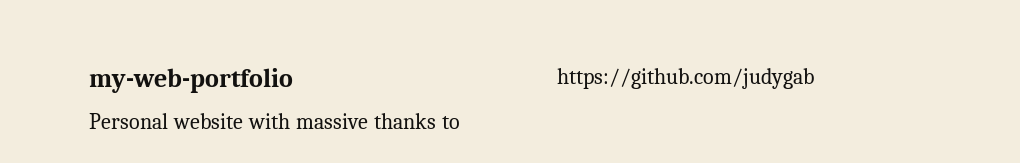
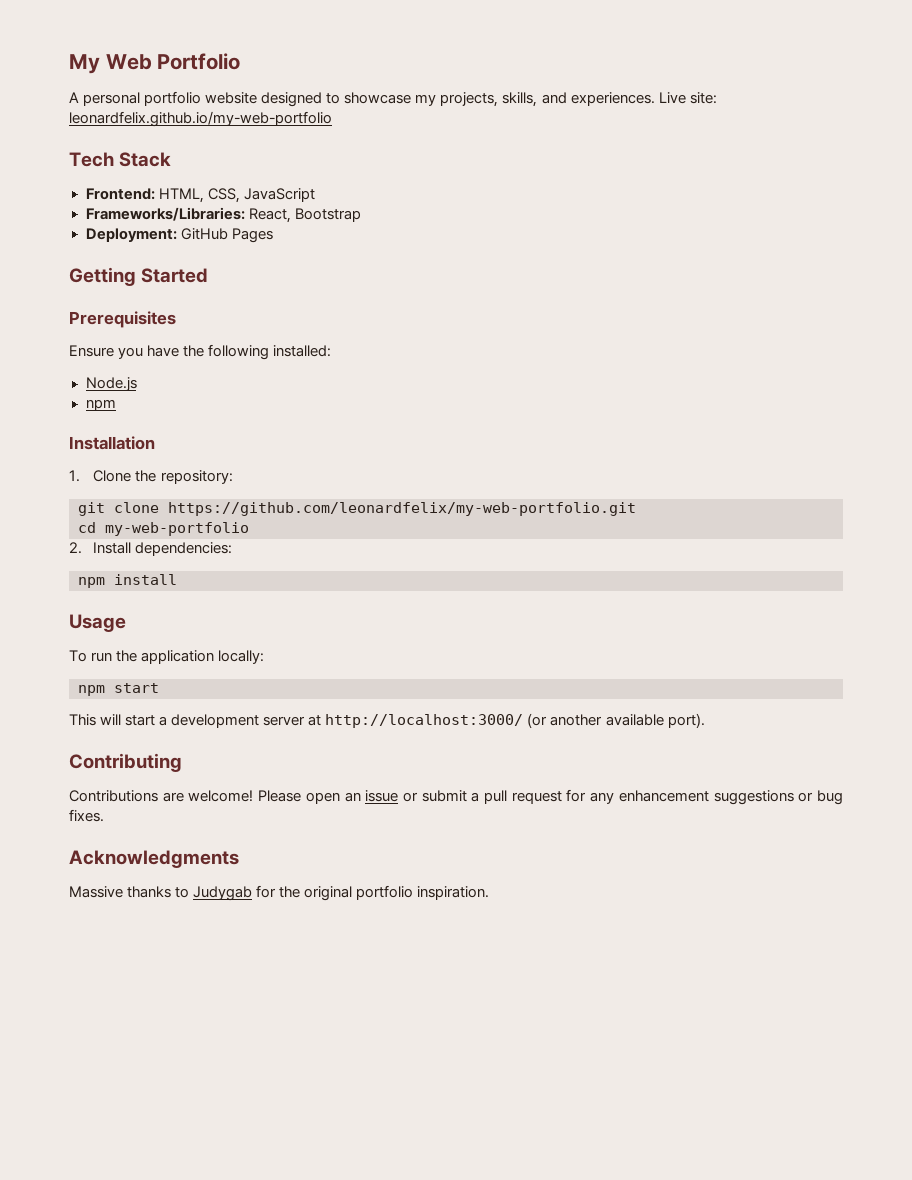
[89,68,293,93] [89,113,460,129] [557,68,814,89] my-web-portfolio // Personal website with massive thanks to https://github.com/judygab -> [69,53,241,74] [69,91,717,107] [69,111,332,127] [69,152,172,167] [85,188,315,203] [85,207,361,223] [85,228,273,243] [69,267,209,286] [69,311,176,328] [69,344,332,360] [85,377,137,391] [85,399,116,411] [69,436,155,450] [69,470,233,484] [78,502,636,516] [78,522,249,536] [69,542,233,556] [78,574,177,588] [69,614,126,632] [69,650,265,664] [78,683,159,696] [69,713,705,728] [69,753,182,772] [69,789,844,805] [69,809,104,822] [69,850,239,868] [69,885,490,901] My Web Portfolio // A personal portfolio website designed to showcase my projects, skills, and experiences. Live site: leonardfelix.github.io/my-web-portfolio // Tech Stack // Frontend: HTML, CSS, JavaScript // Frameworks/Libraries: React, Bootstrap // Deployment: GitHub Pages // Getting Started // Prerequisites // Ensure you have the following installed: // Node.js // npm // Installation // 1. Clone the repository: // git clone https://github.com/leonardfelix/my-web-portfolio.git // cd my-web-portfolio // 2. Install dependencies: // npm install // Usage // To run the application locally: // npm start // This will start a development server at http://localhost:3000/ (or another available port). // Contributing // Contributions are welcome! Please open an issue or submit a pull request for any enhancement suggestions or bug fixes. // Acknowledgments // Massive thanks to Judygab for the original portfolio inspiration.

